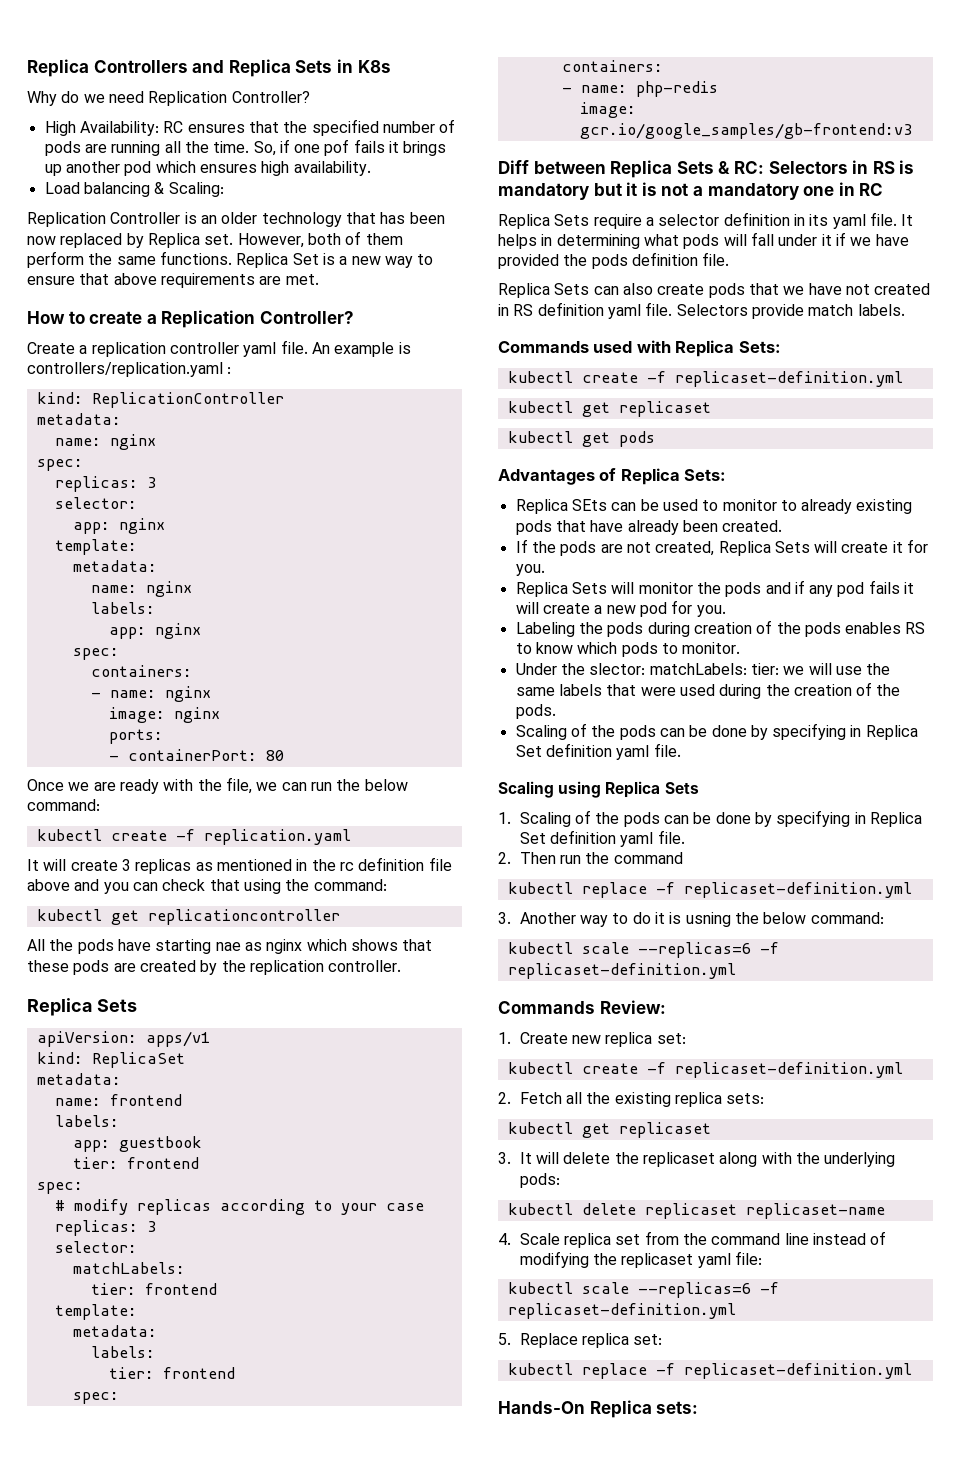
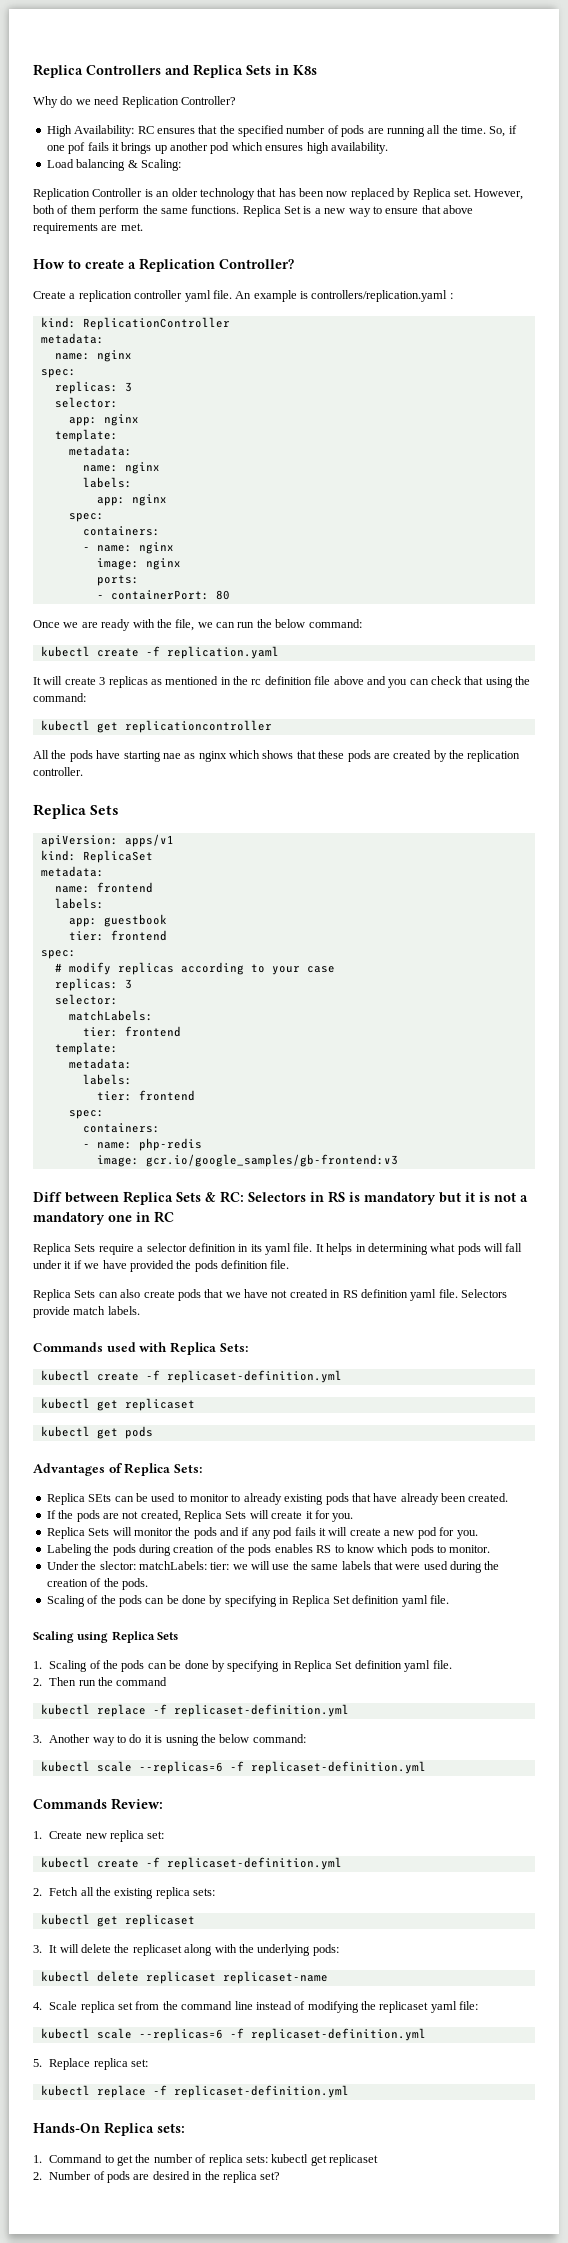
(699, 1407) none -> [33,2154,379,2166] [33,2171,281,2183] // 1. Command to get the number of replica sets: kubectl get replicaset // 2. Number of pods are desired in the replica set?

